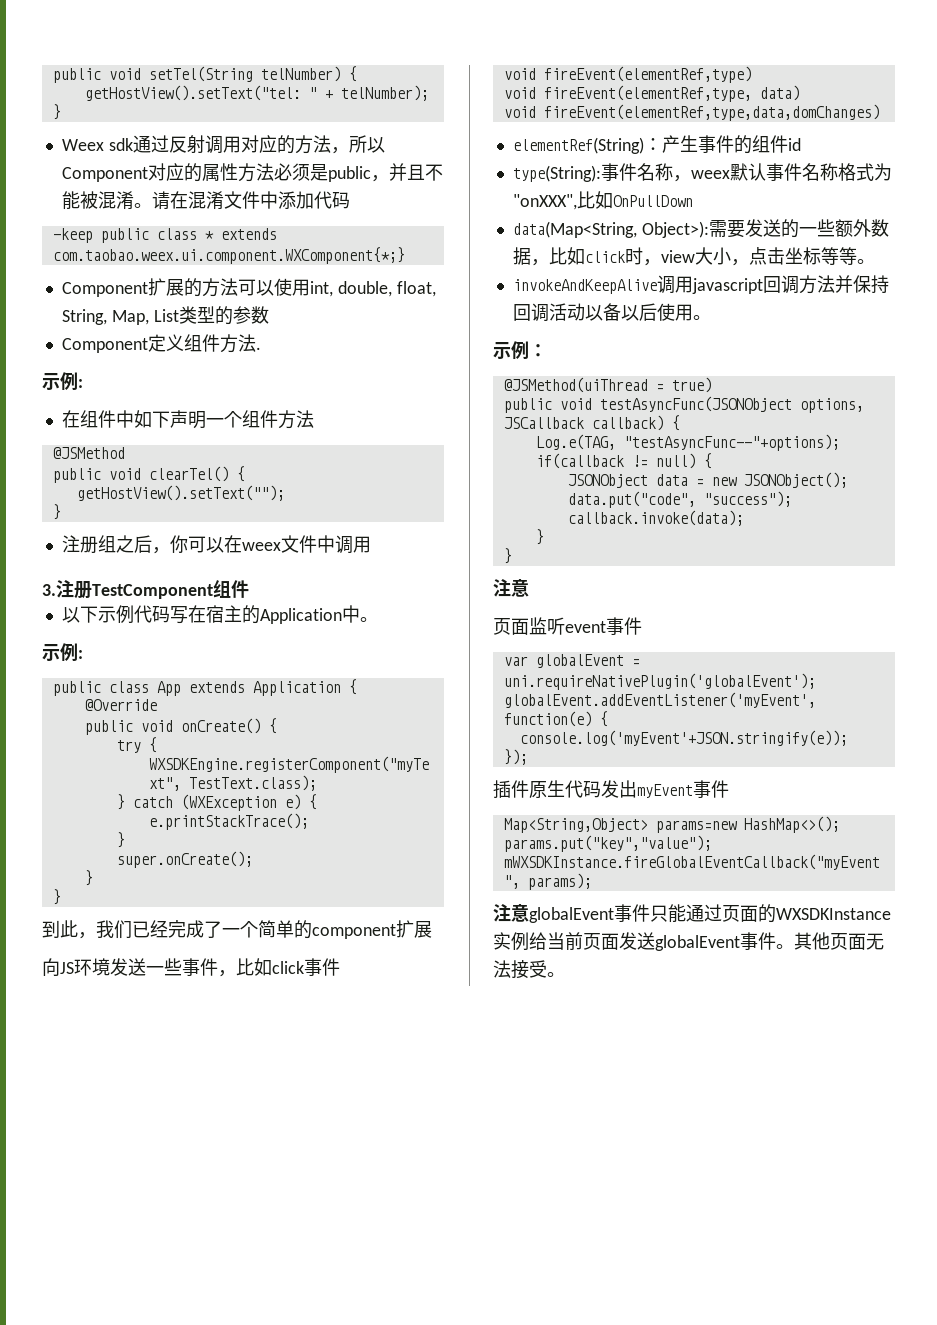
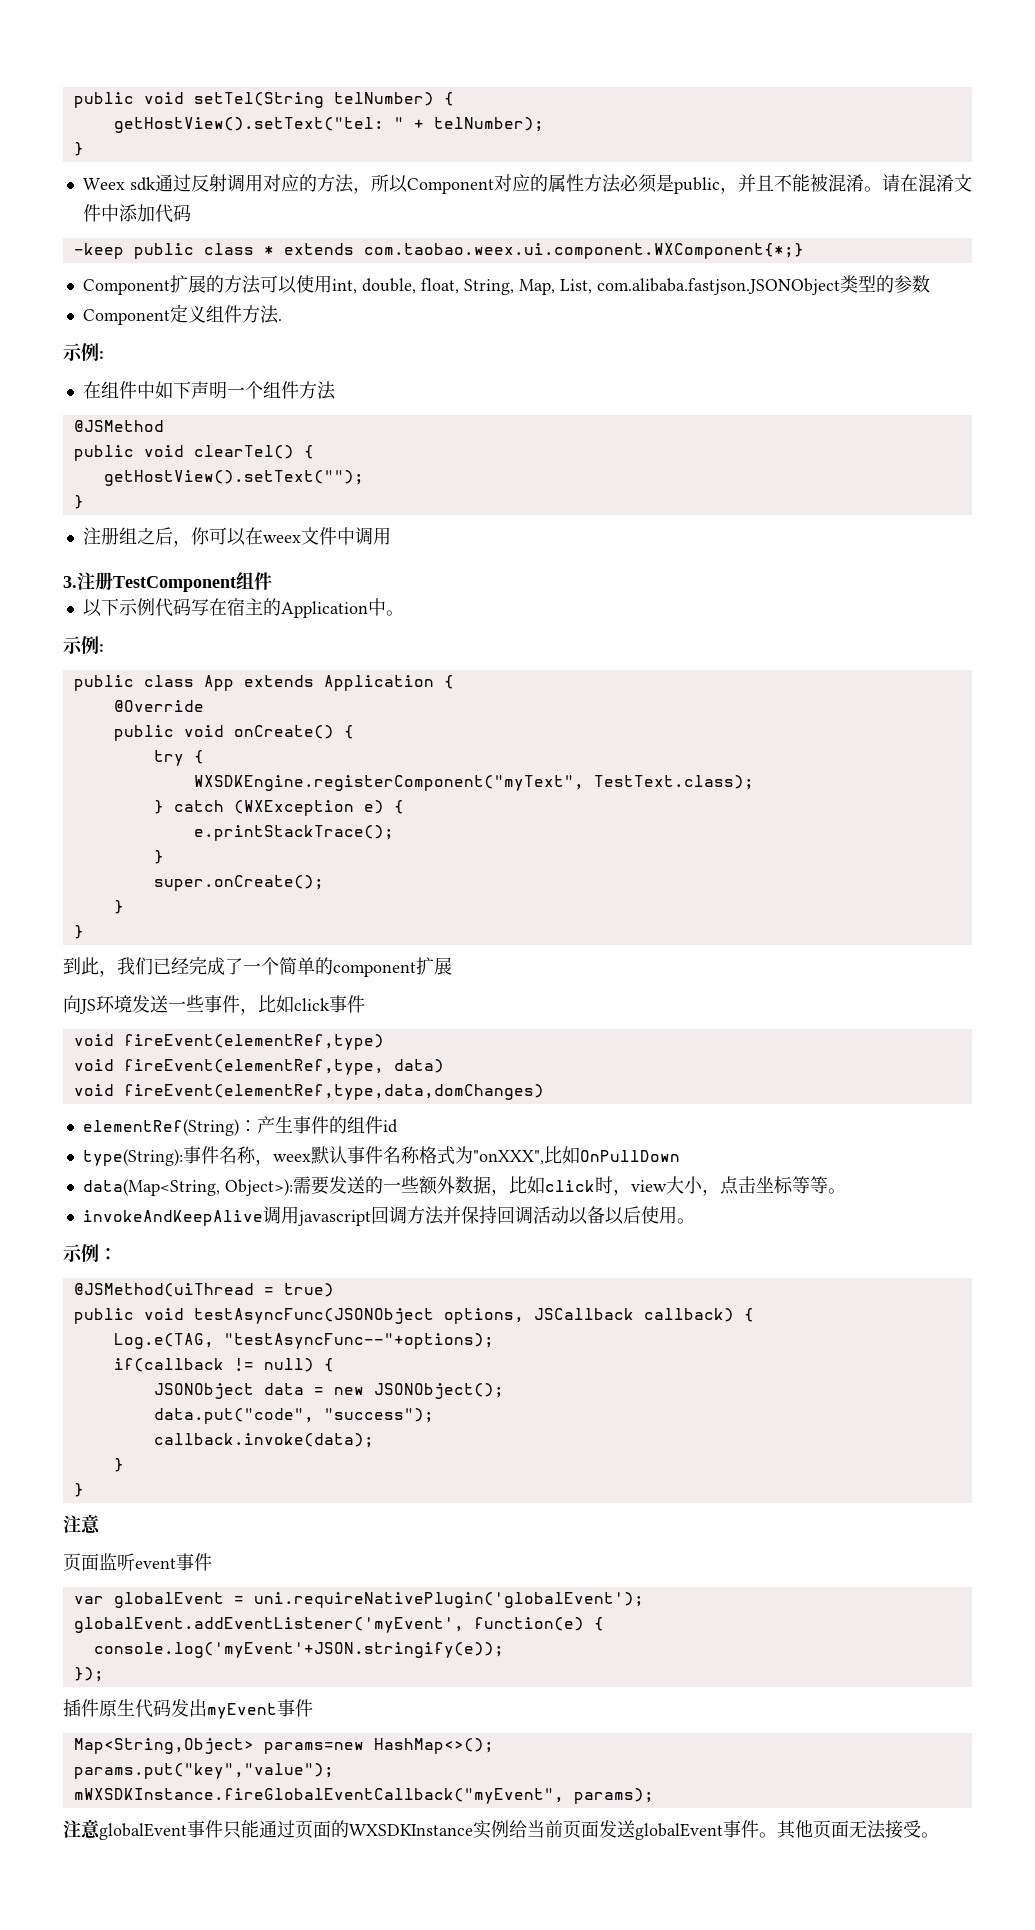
[153,309,179,322] List -> [559,278,840,295] List, com.alibaba.fastjson.JSONObject

